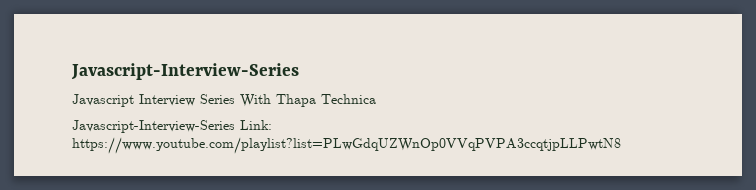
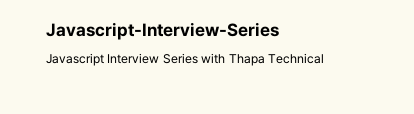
[240,94,376,107] [72,120,272,133] [72,137,621,154] With Thapa Technica // Javascript-Interview-Series Link: https://www.youtube.com/playlist?list=PLwGdqUZWnOp0VVqPVPA3ccqtjpLLPwtN8 -> [201,53,324,66] with Thapa Technical

